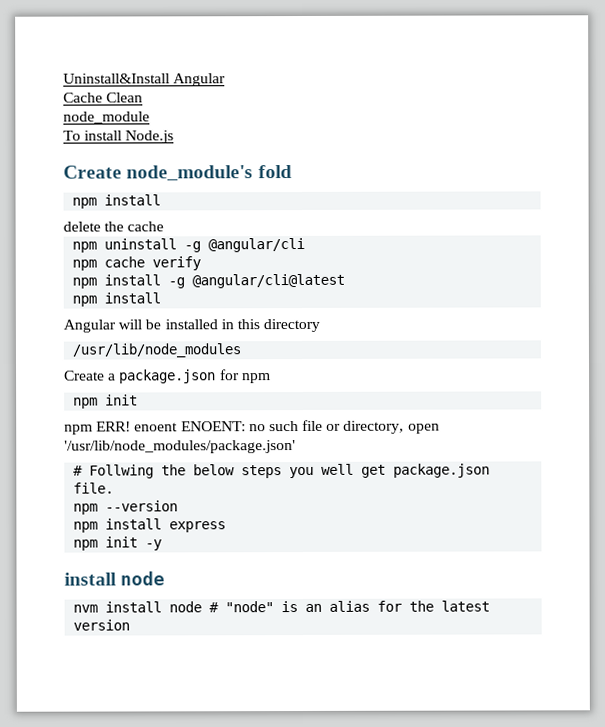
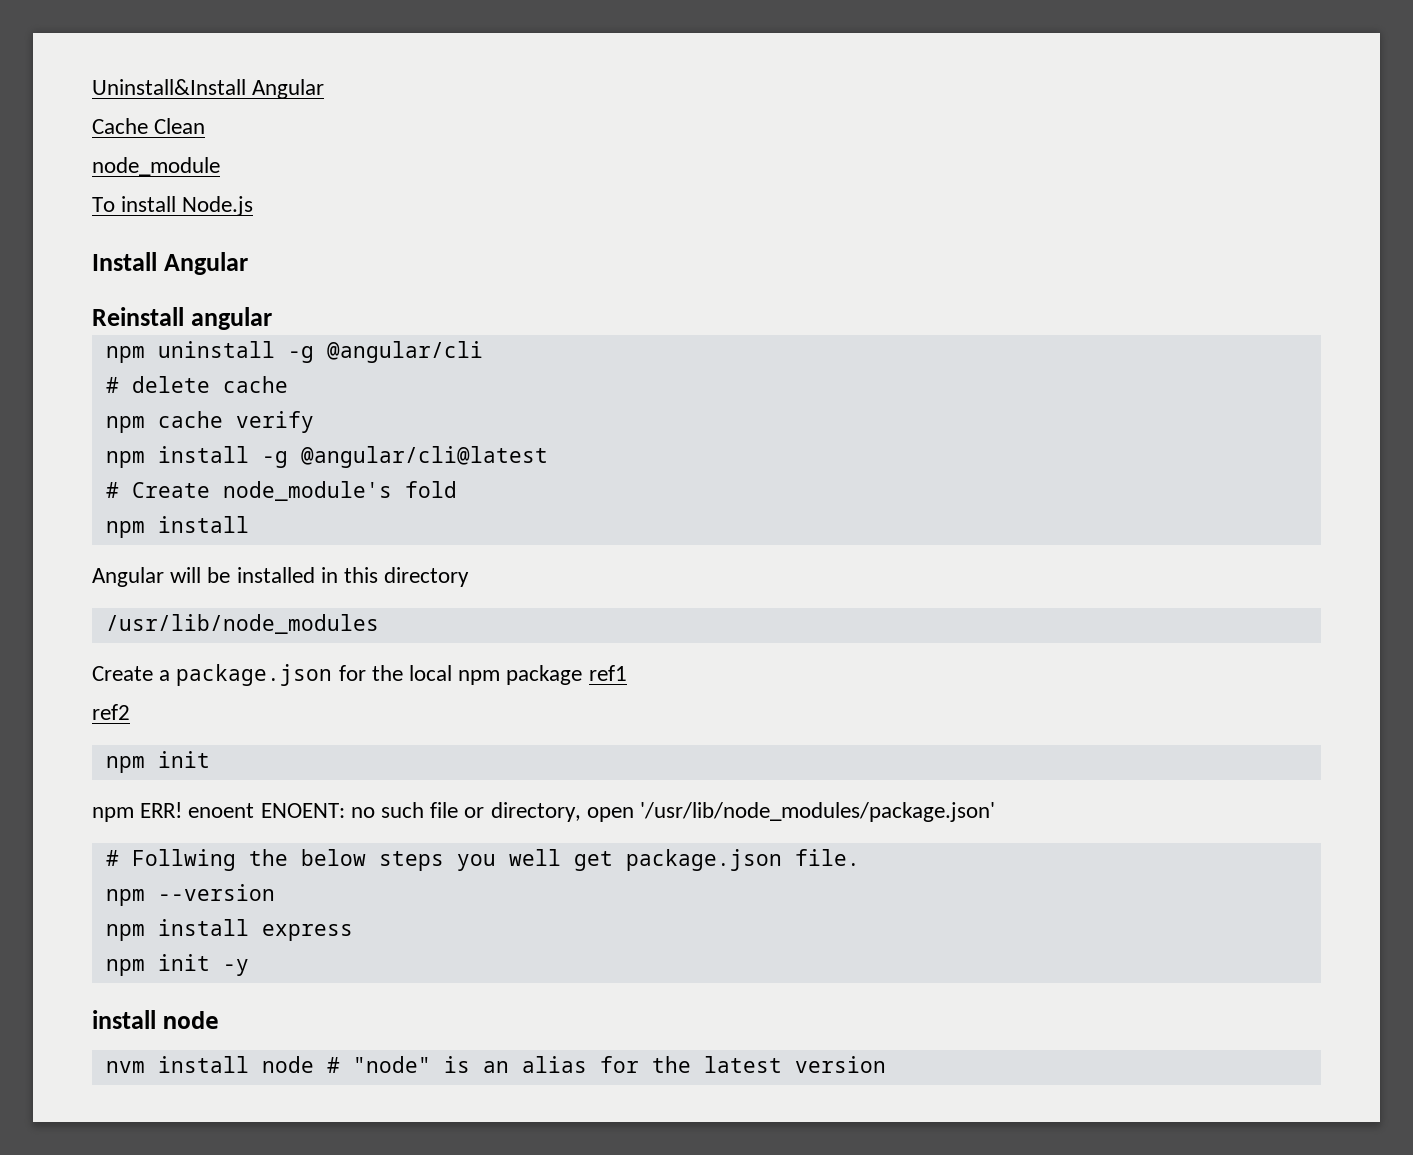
[63,165,292,181] [72,194,162,209] [63,221,165,232] Create node_module's fold // npm install // delete the cache -> [92,252,248,275] [92,307,272,330] Install Angular // Reinstall angular
(306, 245) none -> [105,376,288,393] // # delete cache
(346, 281) none -> [105,481,457,501] // # Create node_module's fold
[241,373,271,384] npm -> [371,665,627,685] [92,704,130,720] the local npm package ref1 // ref2

